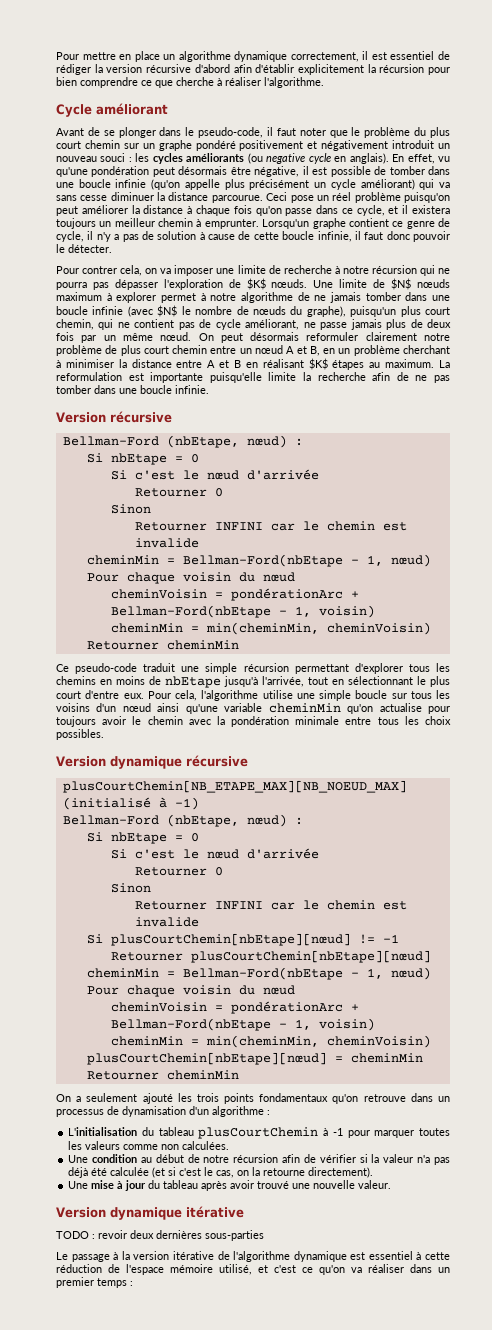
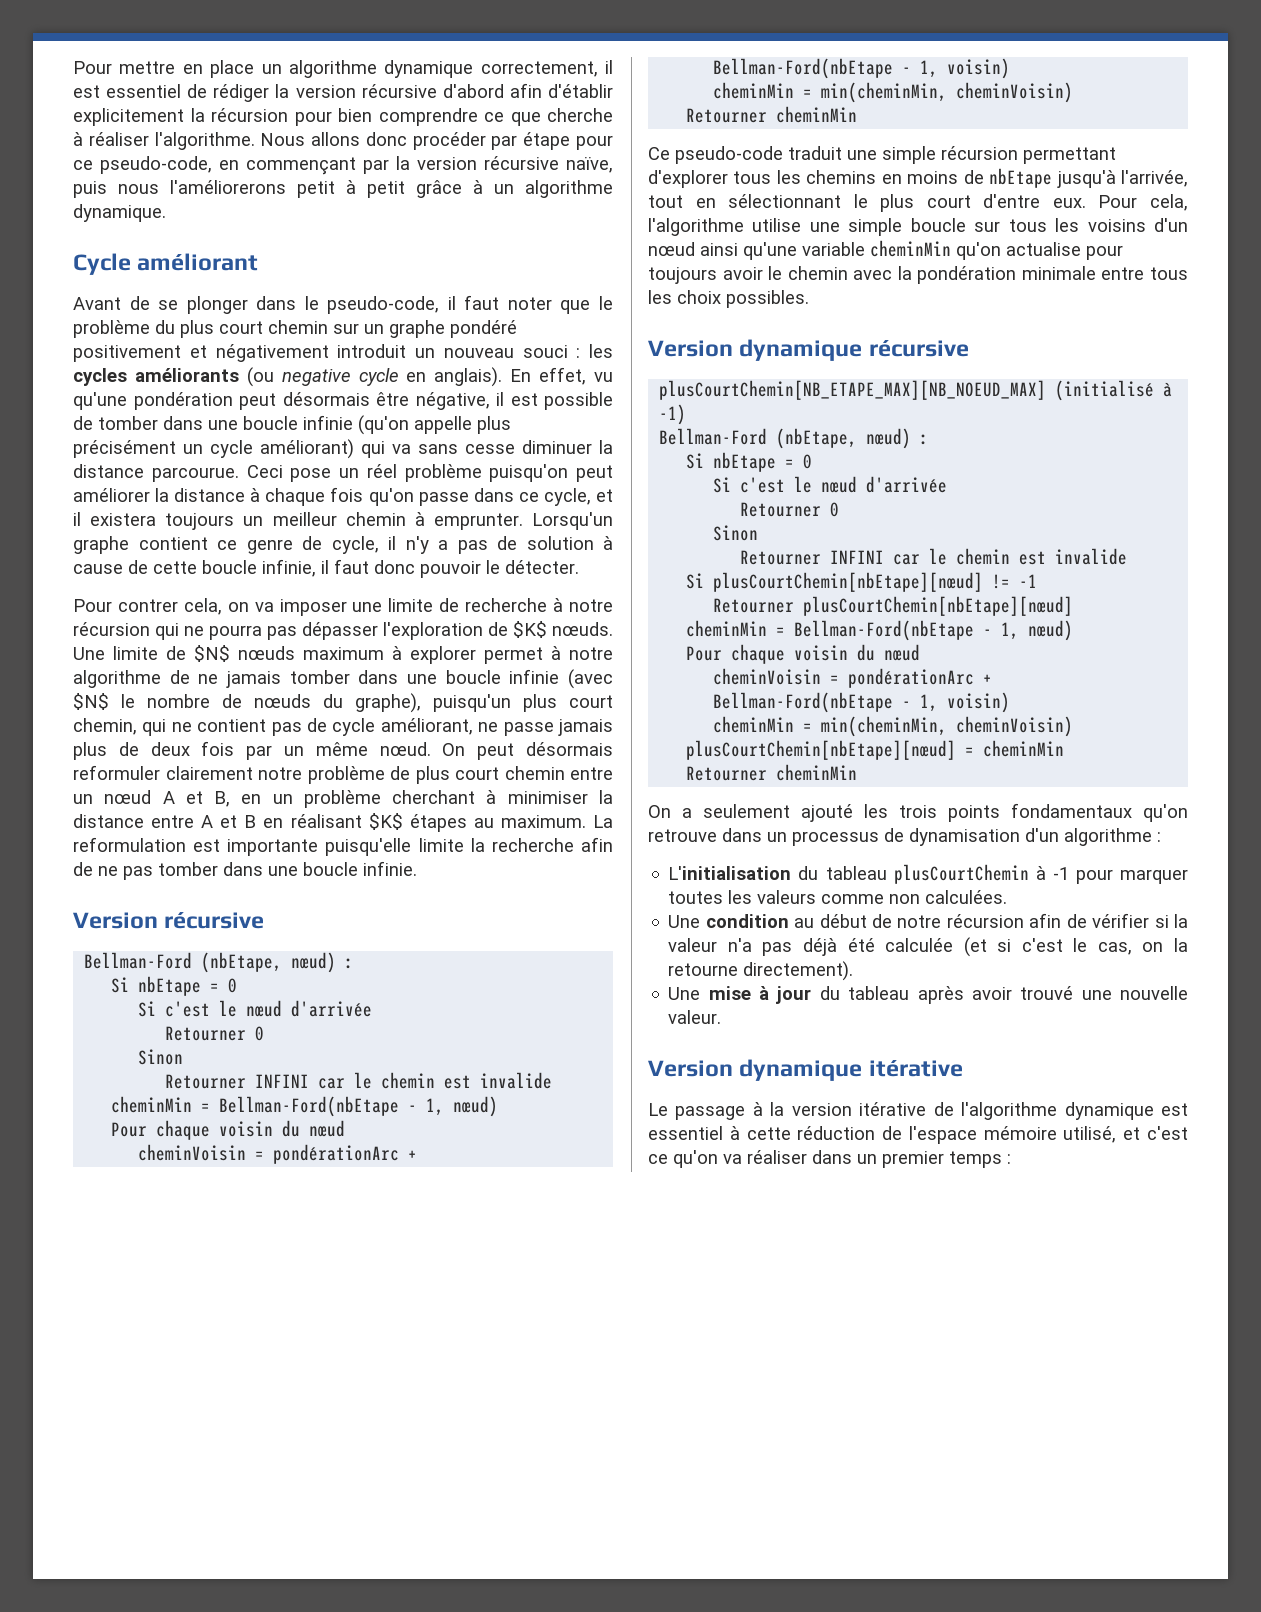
(324, 82) none -> [260,132,613,150] [73,156,613,175] [73,180,613,198] [73,204,166,222] Nous allons donc procéder par étape pour ce pseudo-code, en commençant par la version récursive naïve, puis nous l'améliorerons petit à petit grâce à un algorithme dynamique.
[56,1230,264,1241] // TODO : revoir deux dernières sous-parties -> (963, 1068) none

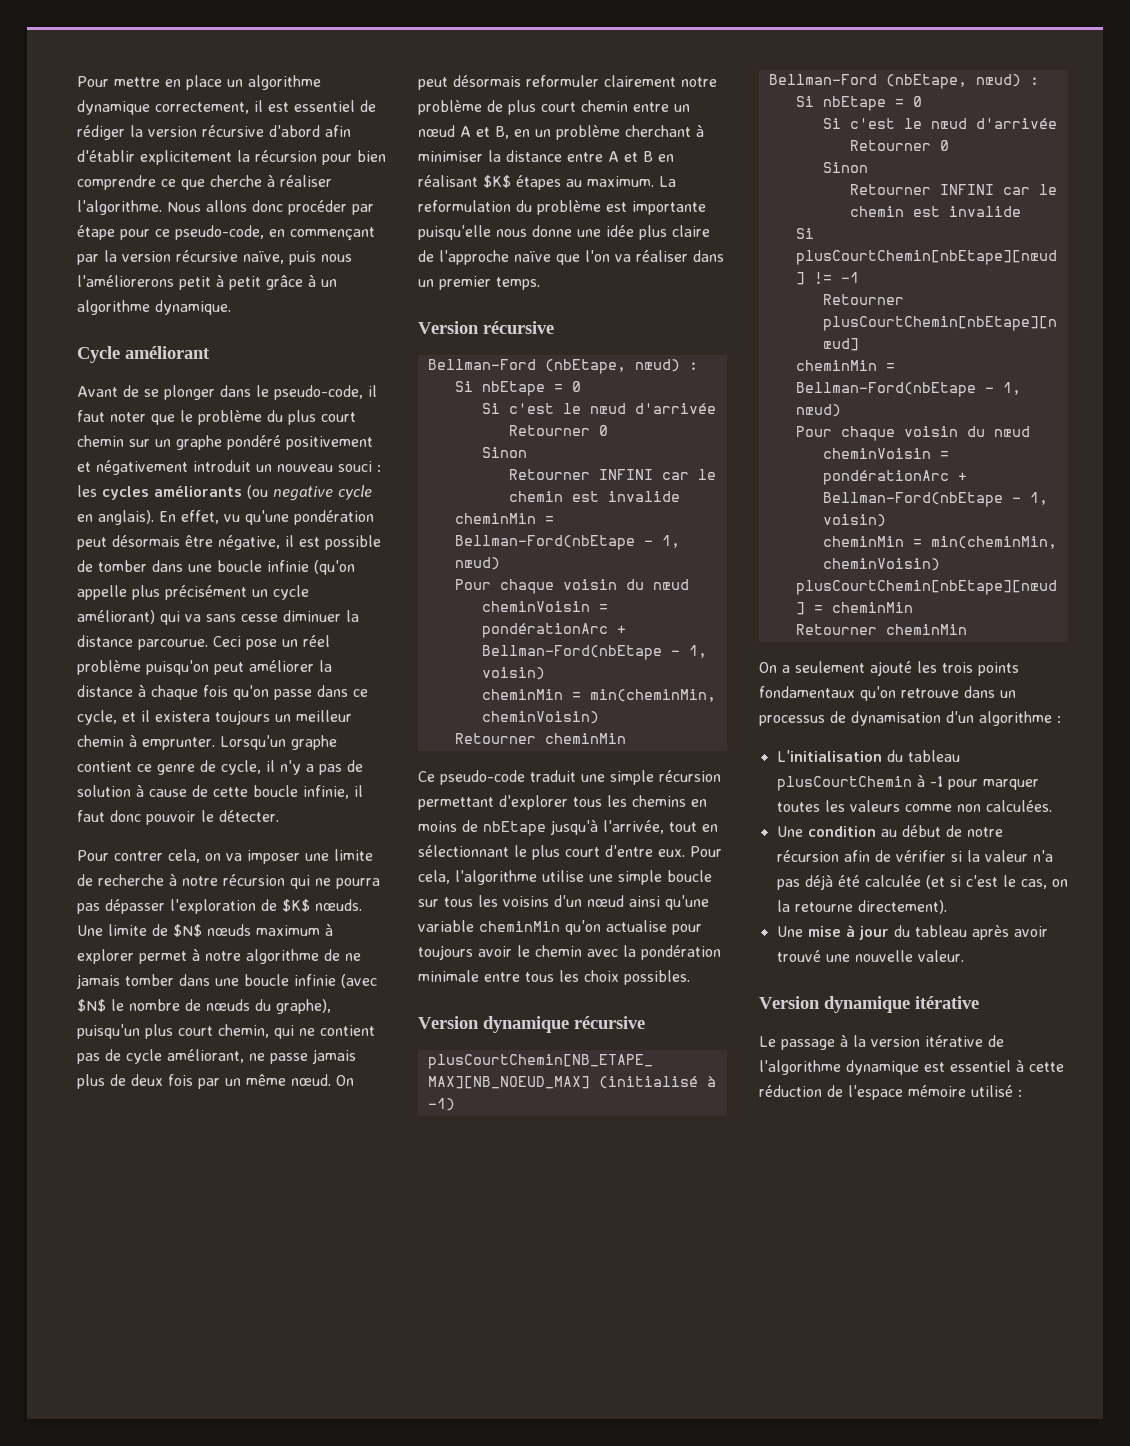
(186, 844) none -> [516,200,601,215] du problème
[418,837,614,852] [73,861,417,880] limite la recherche afin de ne pas tomber dans une boucle infinie. -> [496,225,710,240] [418,250,724,265] [418,276,540,290] nous donne une idée plus claire de l'approche naïve que l'on va réaliser dans un premier temps.
[1063,1126,1188,1143] [648,1150,1002,1168] utilisé, et c'est ce qu'on va réaliser dans un premier temps -> [971,1085,1013,1097] utilisé

